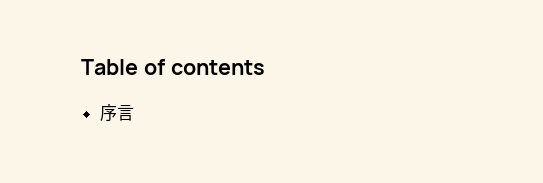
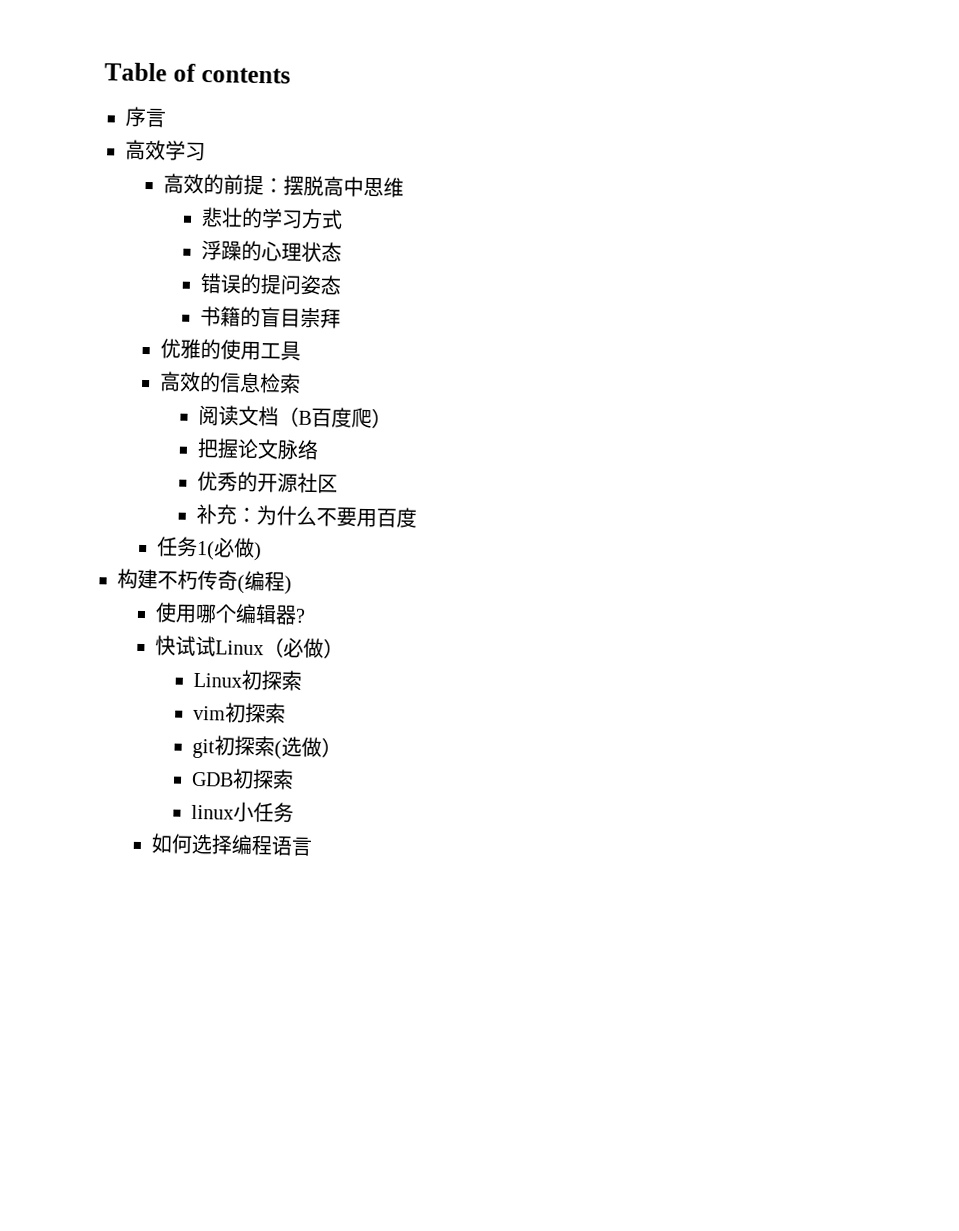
(134, 113) none -> [125,139,206,162] [162,173,404,198] [200,206,343,230] [200,239,342,263] [199,272,342,296] [199,305,341,329] [159,338,301,361] [158,371,301,394] [197,404,392,429] [196,437,319,461] [196,470,338,494] [195,503,417,528] [156,536,262,562] [117,568,292,595] [154,602,306,625] [154,635,344,659] [192,669,302,691] [192,702,286,724] [191,735,342,760] [190,768,294,790] [190,801,294,823] [150,833,313,857] // 高效学习 // 高效的前提：摆脱高中思维 // 悲壮的学习方式 // 浮躁的心理状态 // 错误的提问姿态 // 书籍的盲目崇拜 // 优雅的使用工具 // 高效的信息检索 // 阅读文档（B百度爬） // 把握论文脉络 // 优秀的开源社区 // 补充：为什么不要用百度 // 任务1(必做) // 构建不朽传奇(编程) // 使用哪个编辑器? // 快试试Linux（必做） // Linux初探索 // vim初探索 // git初探索(选做） // GDB初探索 // linux小任务 // 如何选择编程语言

